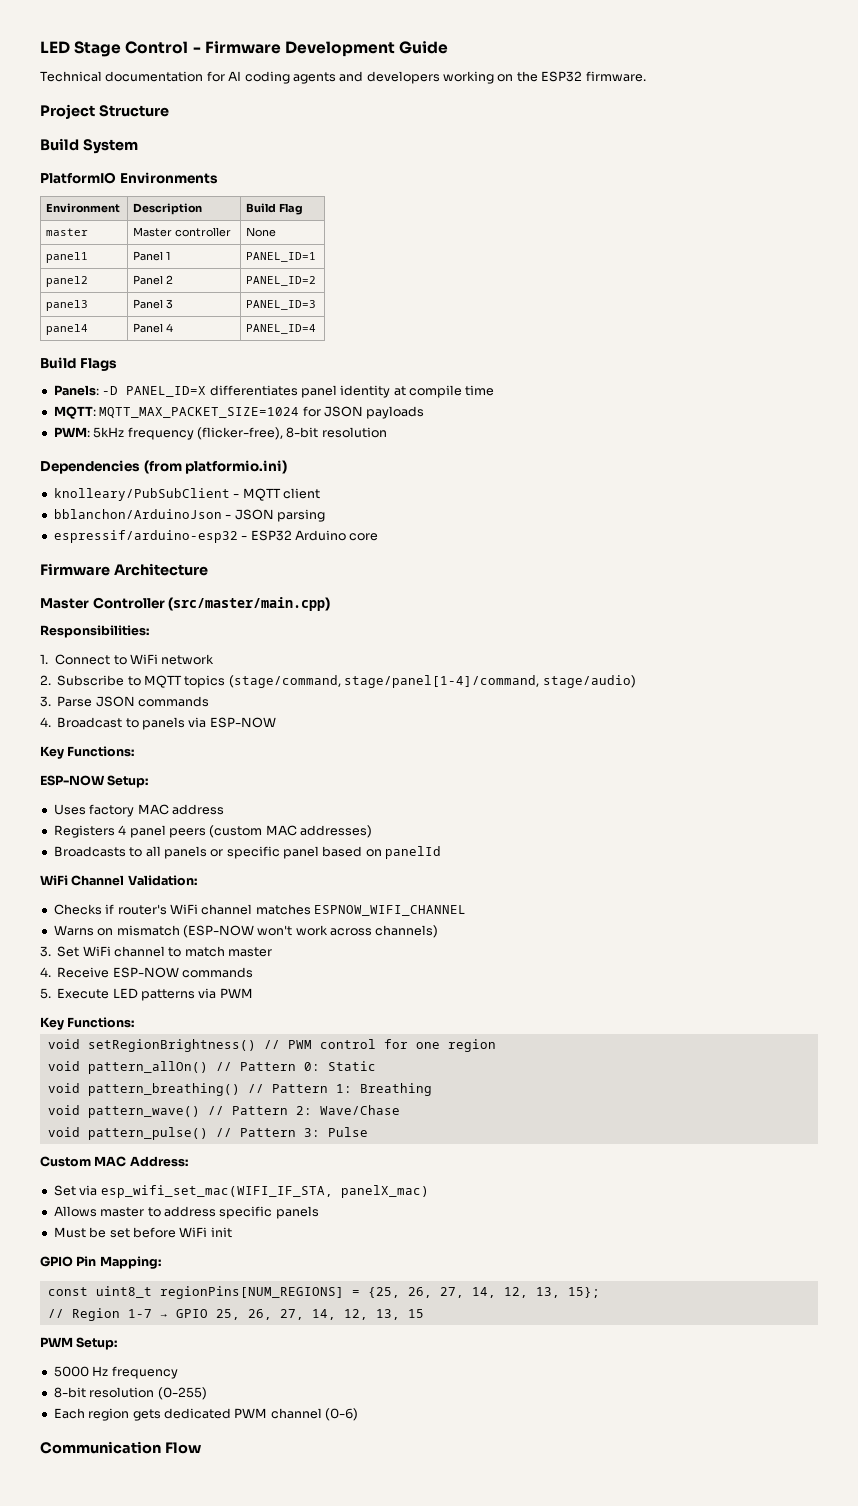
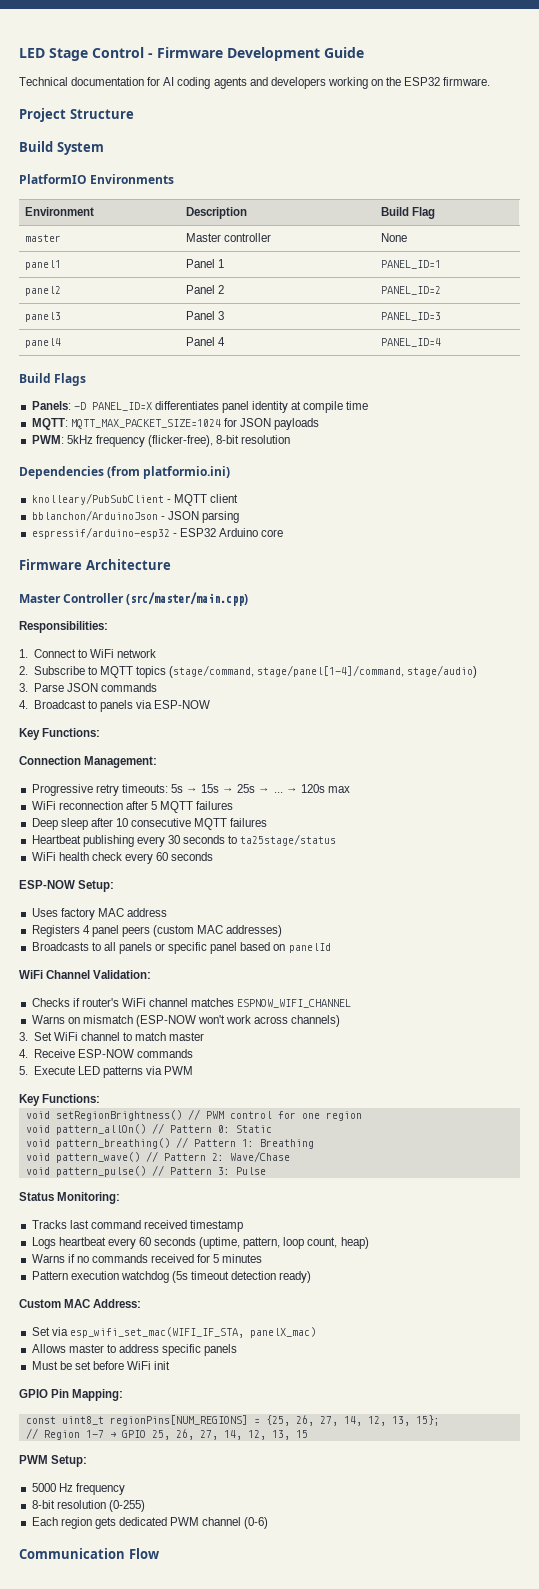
(135, 751) none -> [19,756,158,768] [31,784,350,796] [31,801,234,813] [31,818,268,830] [31,834,337,847] [31,852,214,864] // Connection Management: // Progressive retry timeouts: 5s → 15s → 25s → ... → 120s max // WiFi reconnection after 5 MQTT failures // Deep sleep after 10 consecutive MQTT failures // Heartbeat publishing every 30 seconds to ta25stage/status // WiFi health check every 60 seconds
(368, 1132) none -> [19,1192,121,1204] [31,1220,244,1232] [31,1237,369,1249] [31,1254,263,1263] [31,1271,312,1283] // Status Monitoring: // Tracks last command received timestamp // Logs heartbeat every 60 seconds (uptime, pattern, loop count, heap) // Warns if no commands received for 5 minutes // Pattern execution watchdog (5s timeout detection ready)

